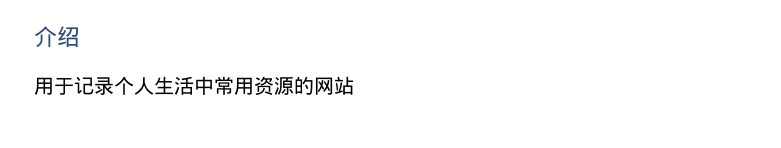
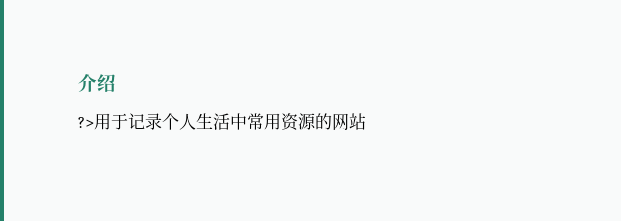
(80, 37) none -> [78,117,94,128] ?>

